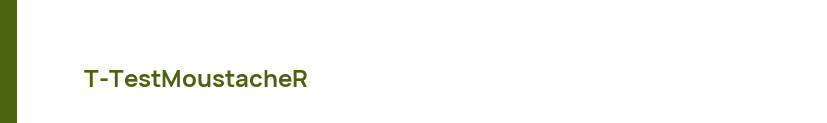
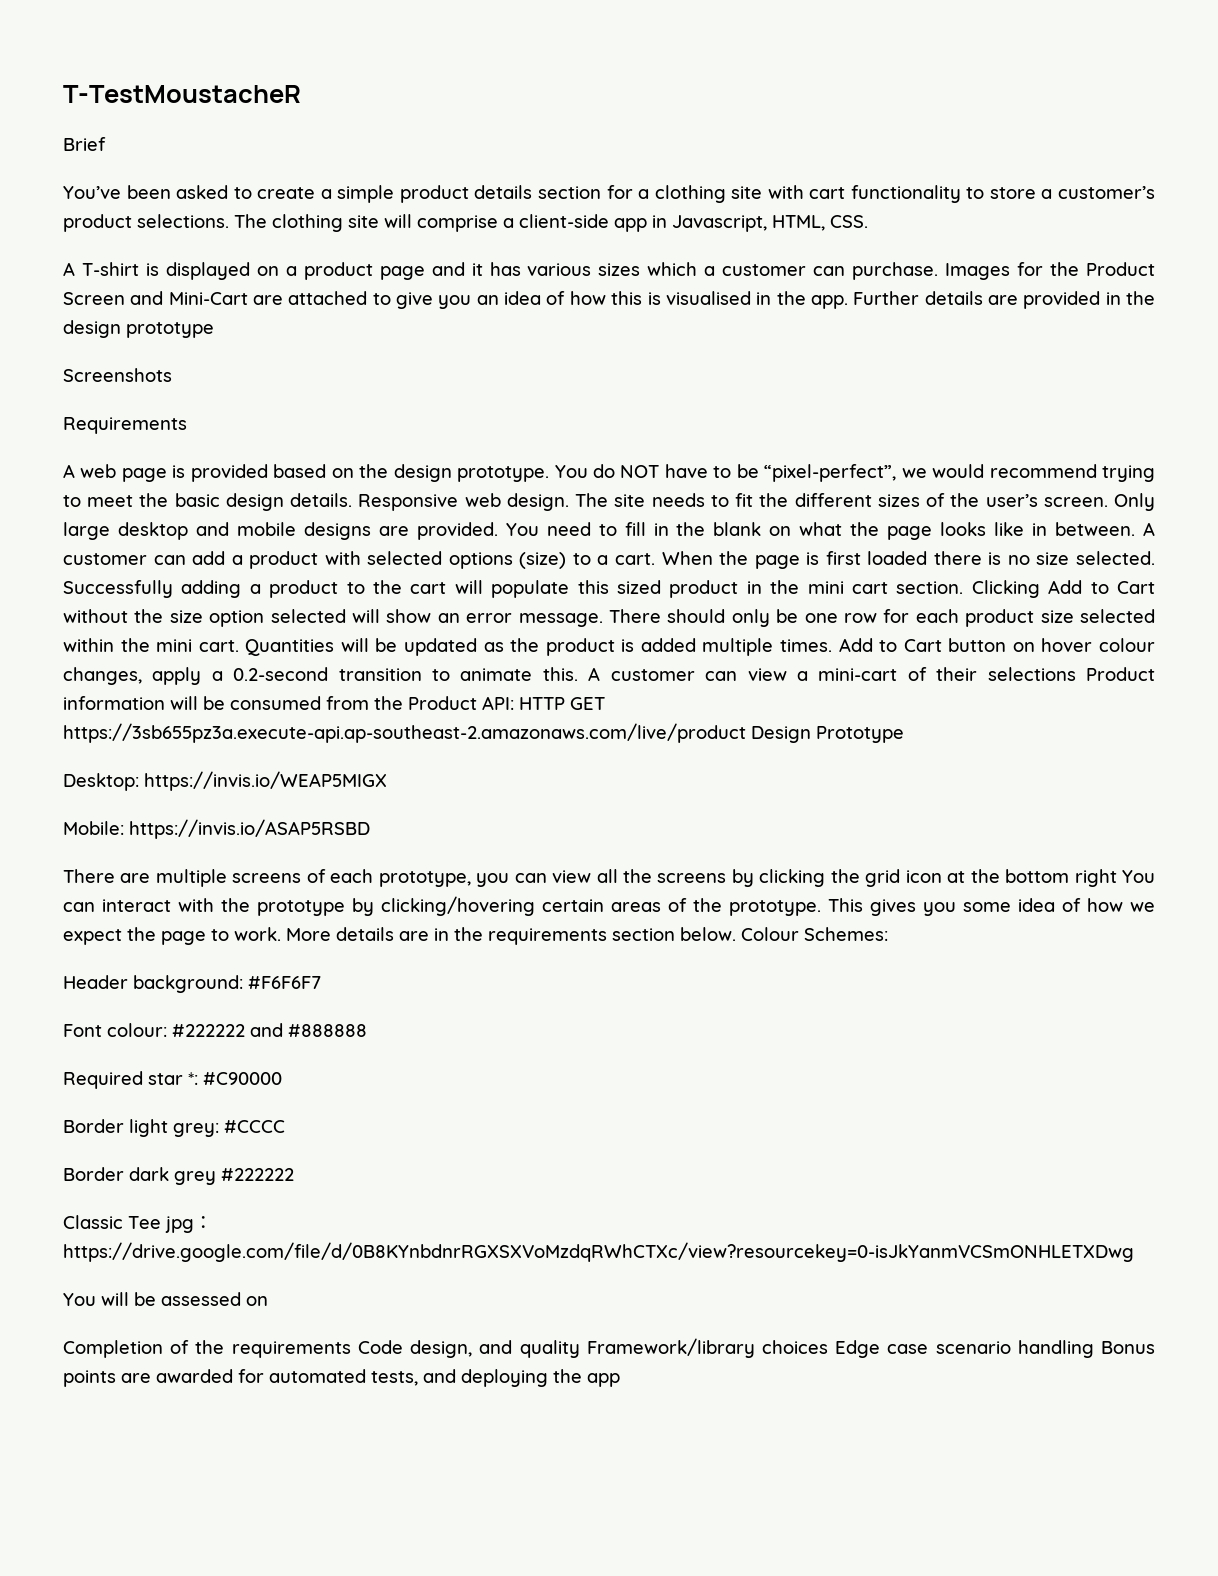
(308, 78) none -> [63,137,106,151] [63,185,1155,203] [63,214,868,232] [63,262,1156,280] [63,291,1155,309] [63,320,214,338] [63,368,172,382] [63,417,187,434] [63,464,1156,482] [63,493,1155,511] [63,522,1156,540] [63,551,1155,569] [63,580,1155,598] [63,609,1155,627] [63,638,1155,656] [63,667,1155,685] [63,696,605,710] [63,723,904,743] [63,771,387,791] [63,819,370,839] [63,869,1156,887] [63,896,1155,916] [63,927,888,945] [63,975,321,993] [63,1023,367,1037] [63,1071,282,1089] [63,1119,285,1137] [63,1167,294,1185] [63,1215,213,1233] [63,1242,1134,1262] [63,1292,268,1306] [63,1338,1155,1358] [63,1369,620,1387] // Brief // You’ve been asked to create a simple product details section for a clothing site with cart functionality to store a customer’s product selections. The clothing site will comprise a client-side app in Javascript, HTML, CSS. // A T-shirt is displayed on a product page and it has various sizes which a customer can purchase. Images for the Product Screen and Mini-Cart are attached to give you an idea of how this is visualised in the app. Further details are provided in the design prototype // Screenshots // Requirements // A web page is provided based on the design prototype. You do NOT have to be “pixel-perfect”, we would recommend trying to meet the basic design details. Responsive web design. The site needs to fit the different sizes of the user’s screen. Only large desktop and mobile designs are provided. You need to fill in the blank on what the page looks like in between. A customer can add a product with selected options (size) to a cart. When the page is first loaded there is no size selected. Successfully adding a product to the cart will populate this sized product in the mini cart section. Clicking Add to Cart without the size option selected will show an error message. There should only be one row for each product size selected within the mini cart. Quantities will be updated as the product is added multiple times. Add to Cart button on hover colour changes, apply a 0.2-second transition to animate this. A customer can view a mini-cart of their selections Product information will be consumed from the Product API: HTTP GET https://3sb655pz3a.execute-api.ap-southeast-2.amazonaws.com/live/product Design Prototype // Desktop: https://invis.io/WEAP5MIGX // Mobile: https://invis.io/ASAP5RSBD // There are multiple screens of each prototype, you can view all the screens by clicking the grid icon at the bottom right You can interact with the prototype by clicking/hovering certain areas of the prototype. This gives you some idea of how we expect the page to work. More details are in the requirements section below. Colour Schemes: // Header background: #F6F6F7 // Font colour: #222222 and #888888 // Required star *: #C90000 // Border light grey: #CCCC // Border dark grey #222222 // Classic Tee jpg：https://drive.google.com/file/d/0B8KYnbdnrRGXSXVoMzdqRWhCTXc/view?resourcekey=0-isJkYanmVCSmONHLETXDwg // You will be assessed on // Completion of the requirements Code design, and quality Framework/library choices Edge case scenario handling Bonus points are awarded for automated tests, and deploying the app

